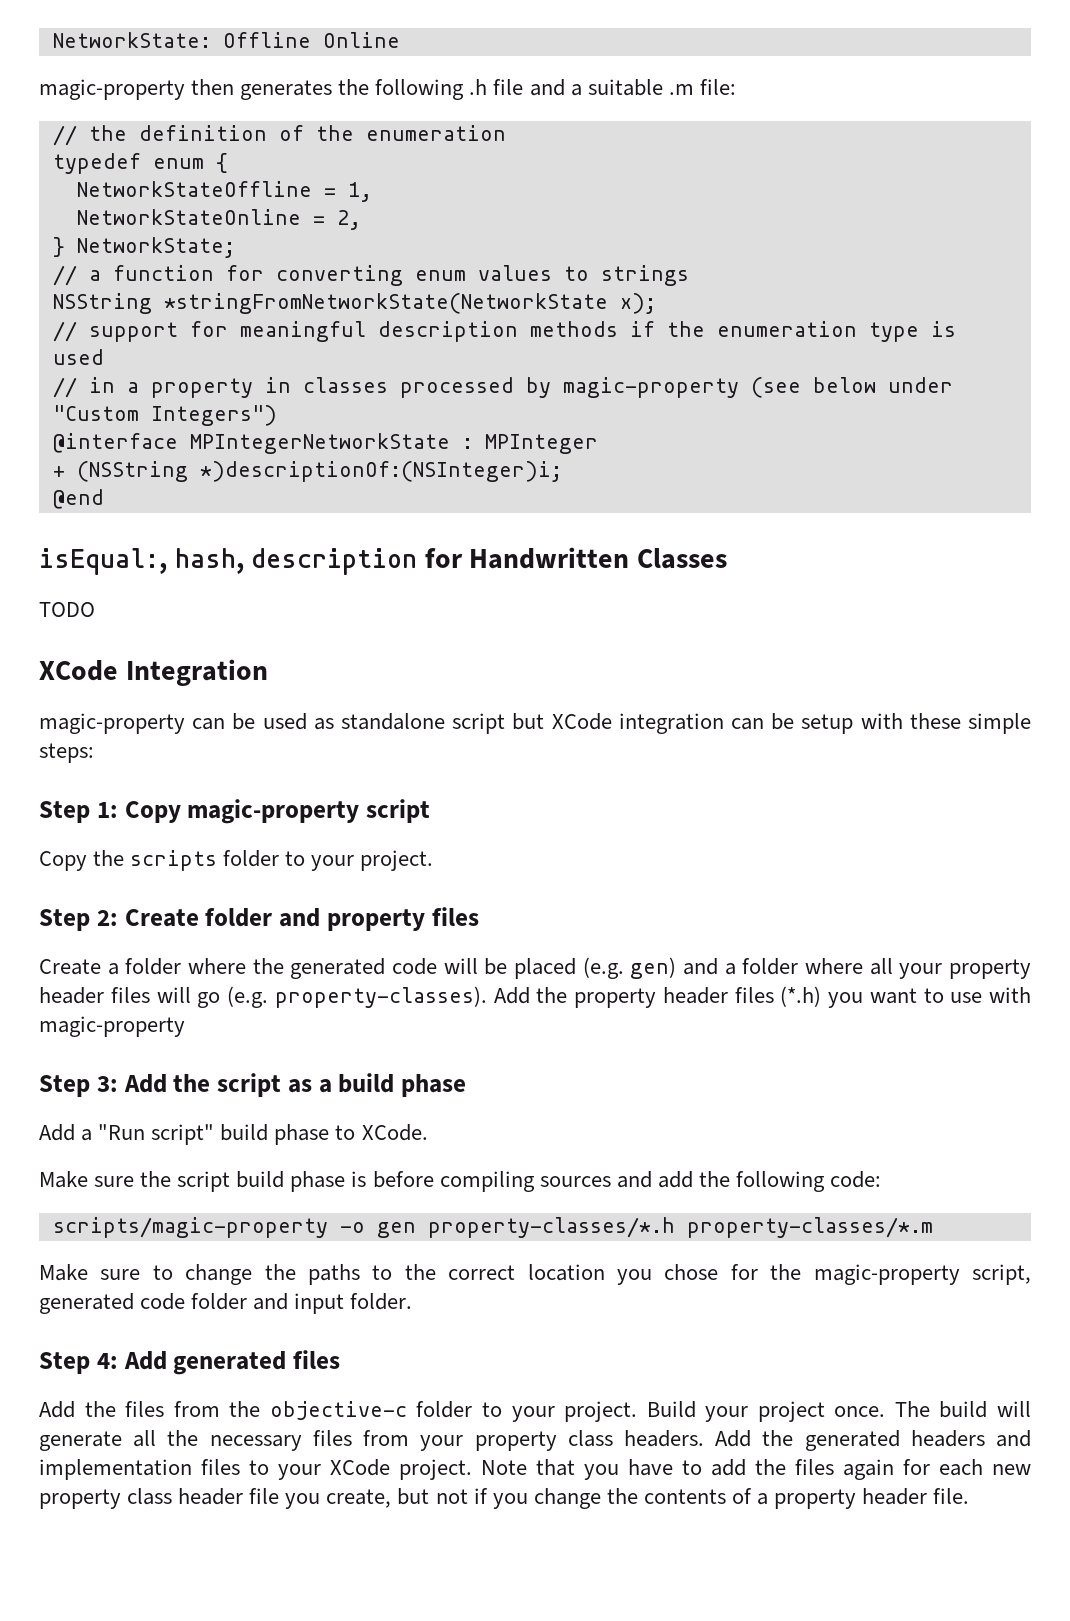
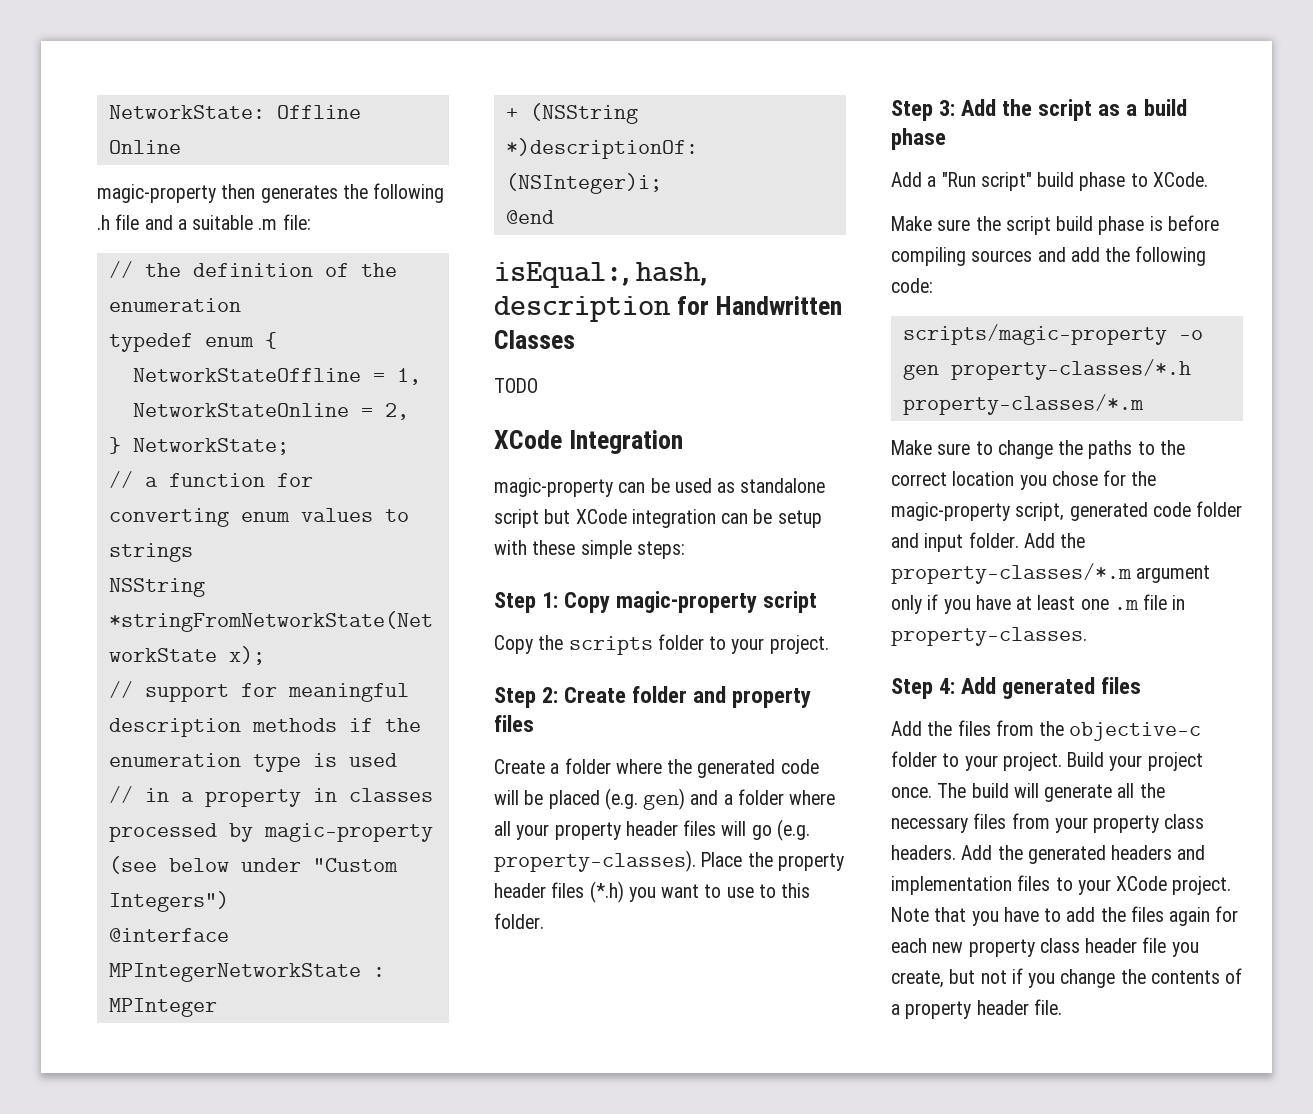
[493,987,530,1004] Add -> [701,852,743,867] Place
[989,987,1031,1003] [39,1016,185,1037] with magic-property -> [758,883,811,898] [494,913,544,929] to this folder.
(413, 1301) none -> [1023,533,1086,548] [891,563,1211,584] [891,594,1186,614] [891,627,1087,646] Add the property-classes/*.m argument only if you have at least one .m file in property-classes.

